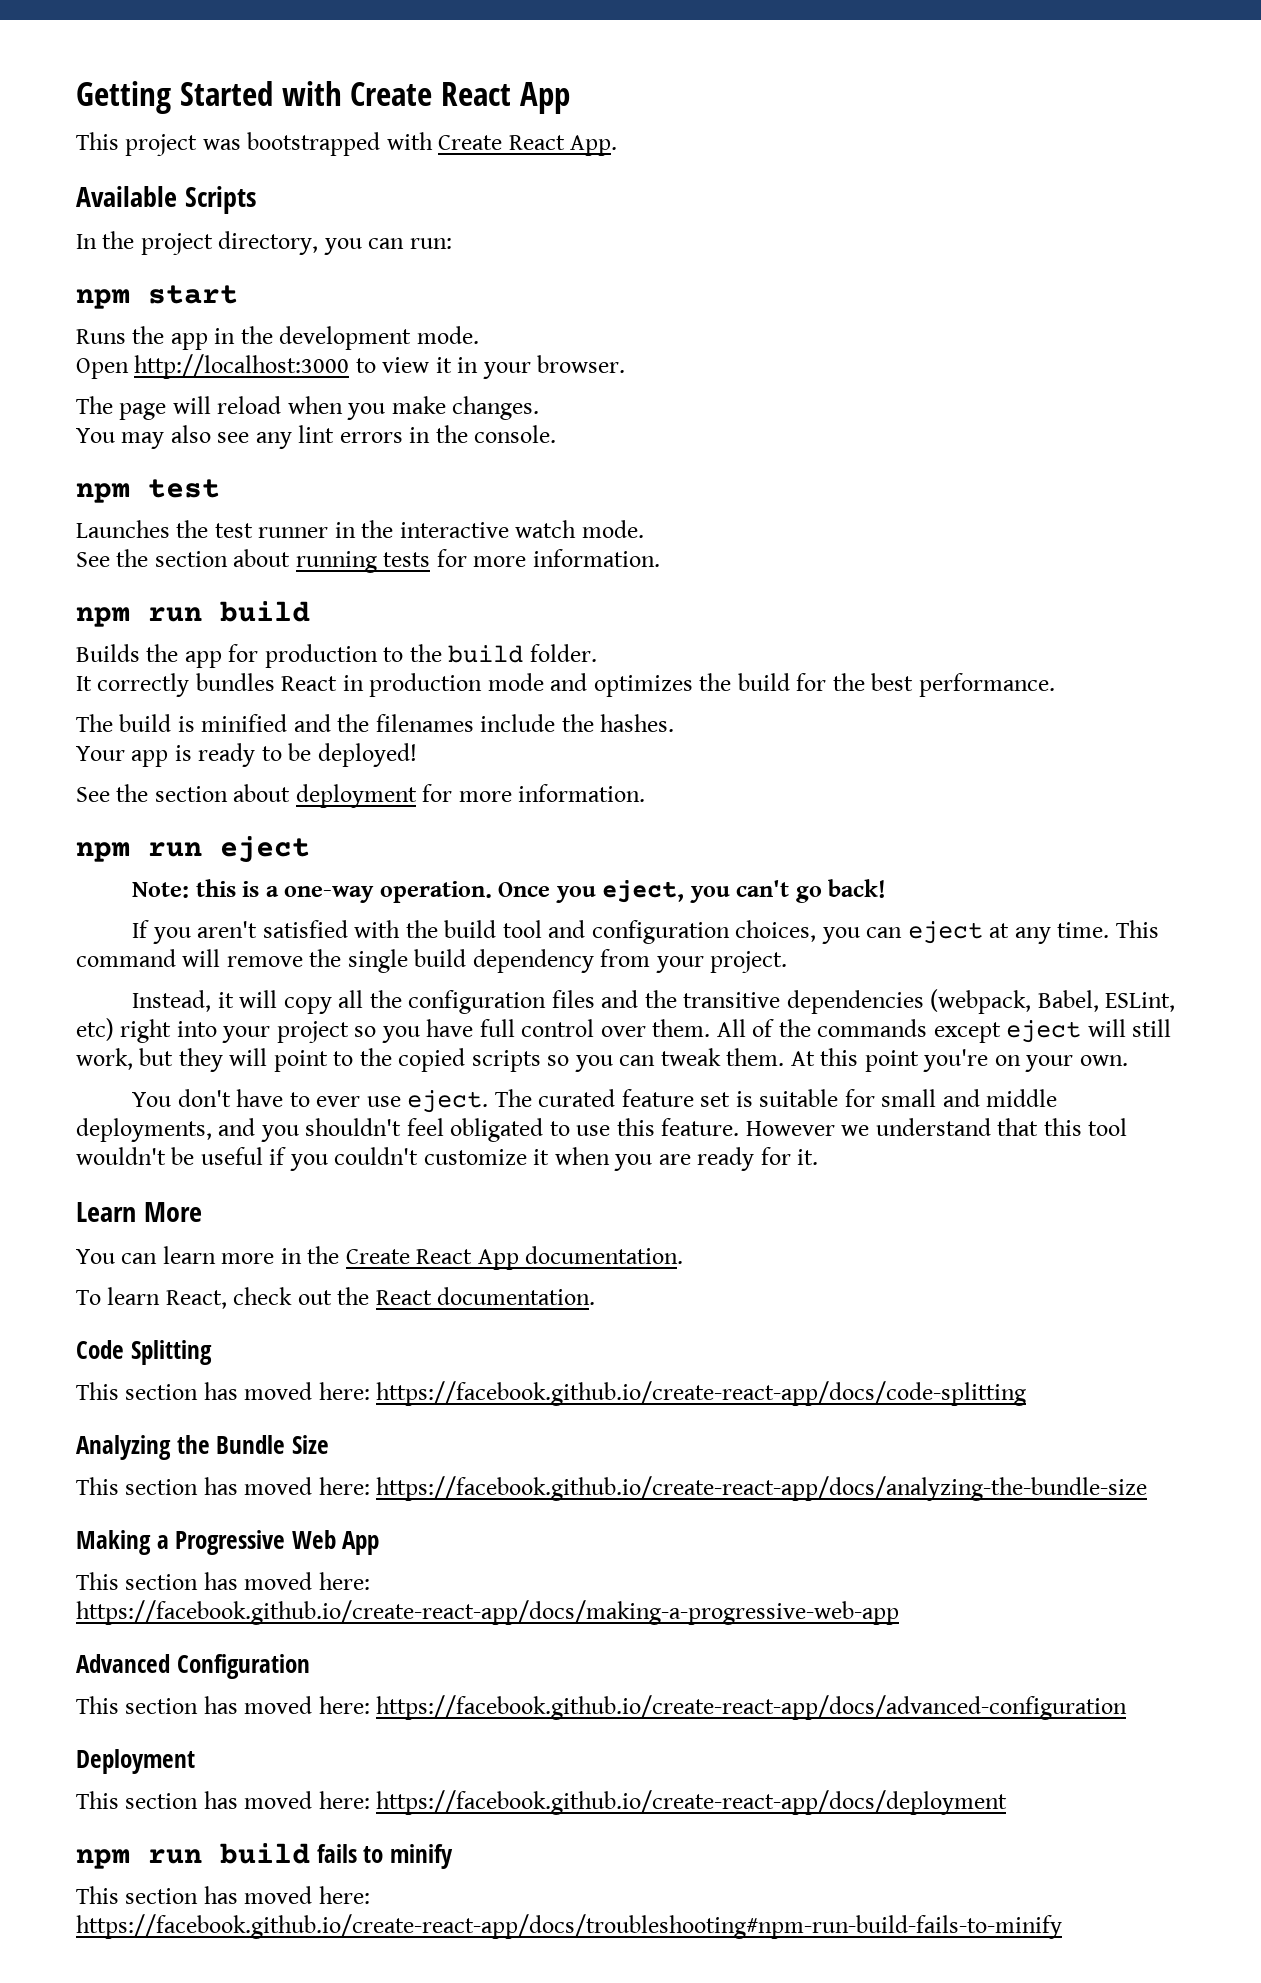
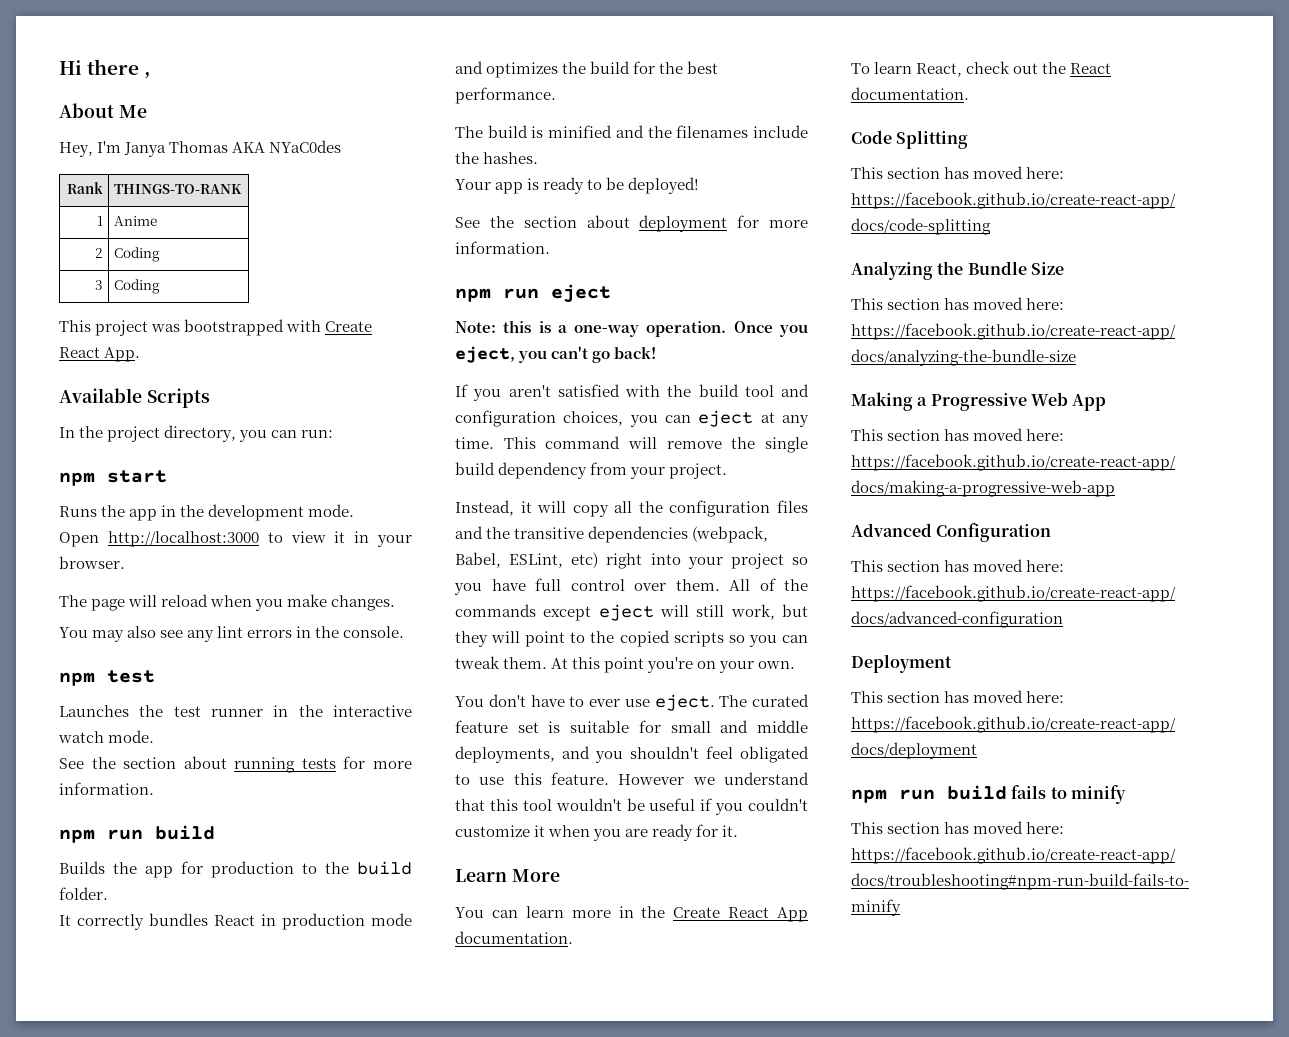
[76,81,570,114] Getting Started with Create React App -> [59,59,151,79] [59,103,147,118] [59,140,342,157] [66,182,103,194] [114,184,243,194] [96,216,103,226] [114,216,158,226] [94,248,103,258] [114,247,161,262] [94,280,103,290] [114,279,161,294] Hi there , // About Me // Hey, I'm Janya Thomas AKA NYaC0des // Rank | THINGS-TO-RANK // 1 | Anime // 2 | Coding // 3 | Coding

